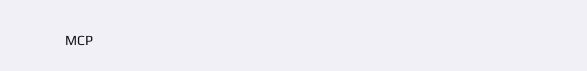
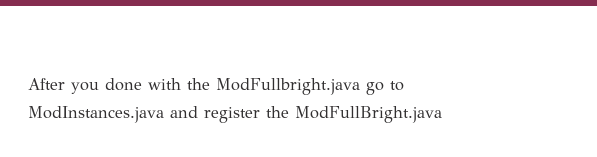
[65,35,93,46] MCP -> [28,78,404,95] [28,106,442,123] After you done with the ModFullbright.java go to ModInstances.java and register the ModFullBright.java

